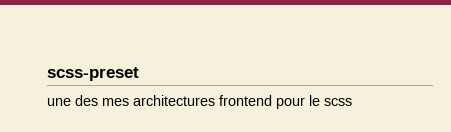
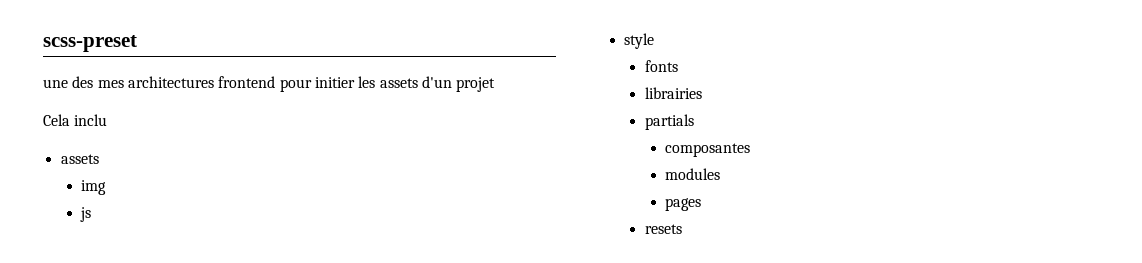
[309,95,352,106] le scss -> [314,76,496,92] [43,114,108,126] [60,154,99,164] [81,180,107,195] [80,207,92,222] [624,33,655,49] [644,60,678,72] [644,87,702,99] [644,114,694,130] [665,143,751,157] [665,168,721,180] [665,198,702,211] [644,224,682,234] initier les assets d'un projet // Cela inclu // assets // img // js // style // fonts // librairies // partials // composantes // modules // pages // resets

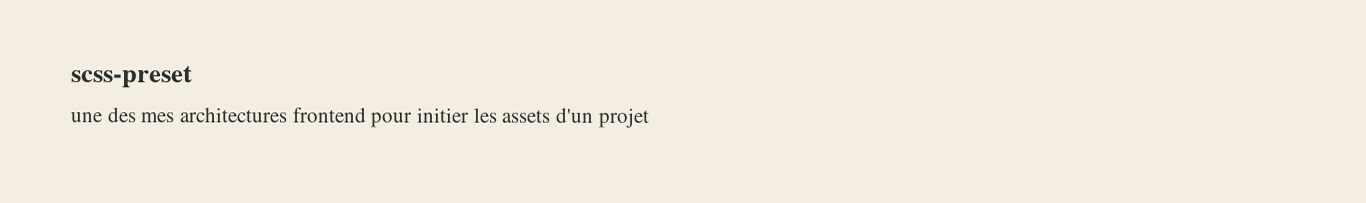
[43,114,108,126] [60,154,99,164] [81,180,107,195] [80,207,92,222] [624,33,655,49] [644,60,678,72] [644,87,702,99] [644,114,694,130] [665,143,751,157] [665,168,721,180] [665,198,702,211] [644,224,682,234] // Cela inclu // assets // img // js // style // fonts // librairies // partials // composantes // modules // pages // resets -> (649, 117) none

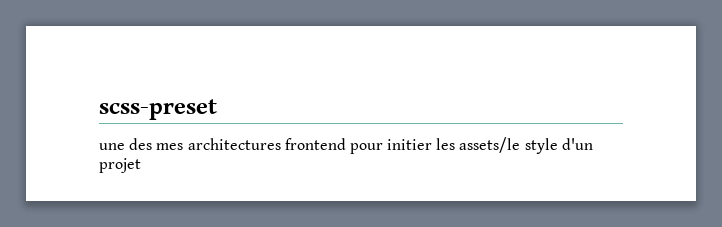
[501,109,551,123] assets -> [459,137,558,154] assets/le style

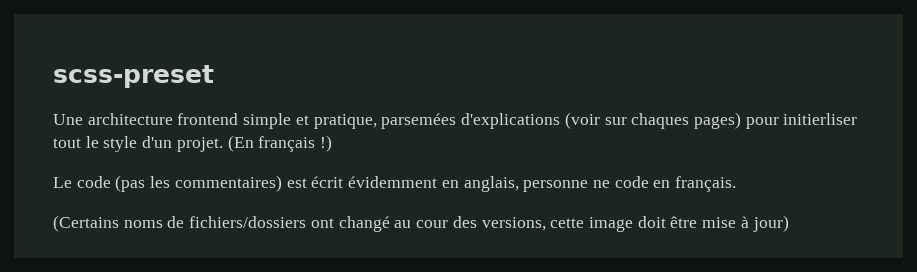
[99,137,593,154] [99,158,141,173] une des mes architectures frontend pour initier les assets/le style d'un projet -> [53,112,858,129] [53,135,333,152] [53,175,737,192] [53,215,789,232] Une architecture frontend simple et pratique, parsemées d'explications (voir sur chaques pages) pour initierliser tout le style d'un projet. (En français !) // Le code (pas les commentaires) est écrit évidemment en anglais, personne ne code en français. // (Certains noms de fichiers/dossiers ont changé au cour des versions, cette image doit être mise à jour)

